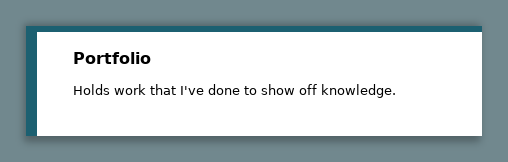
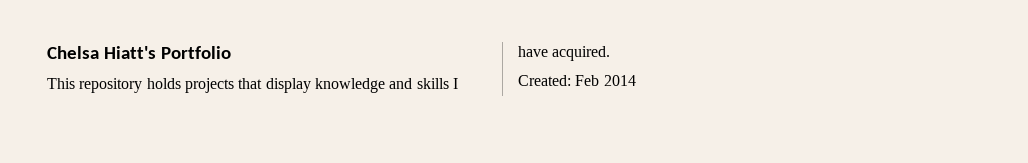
(73, 58) none -> [47,46,156,59] Chelsa Hiatt's
[73,84,396,98] Holds work that I've done to show off knowledge. -> [47,78,458,93] [518,46,611,61] [518,75,636,86] This repository holds projects that display knowledge and skills I have acquired. // Created: Feb 2014

